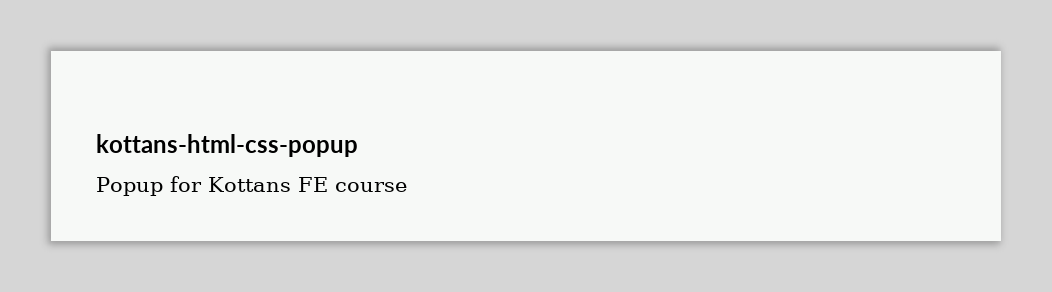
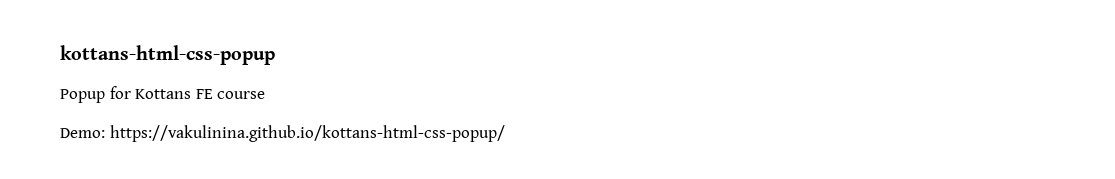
(407, 187) none -> [60,125,505,142] // Demo: https://vakulinina.github.io/kottans-html-css-popup/

